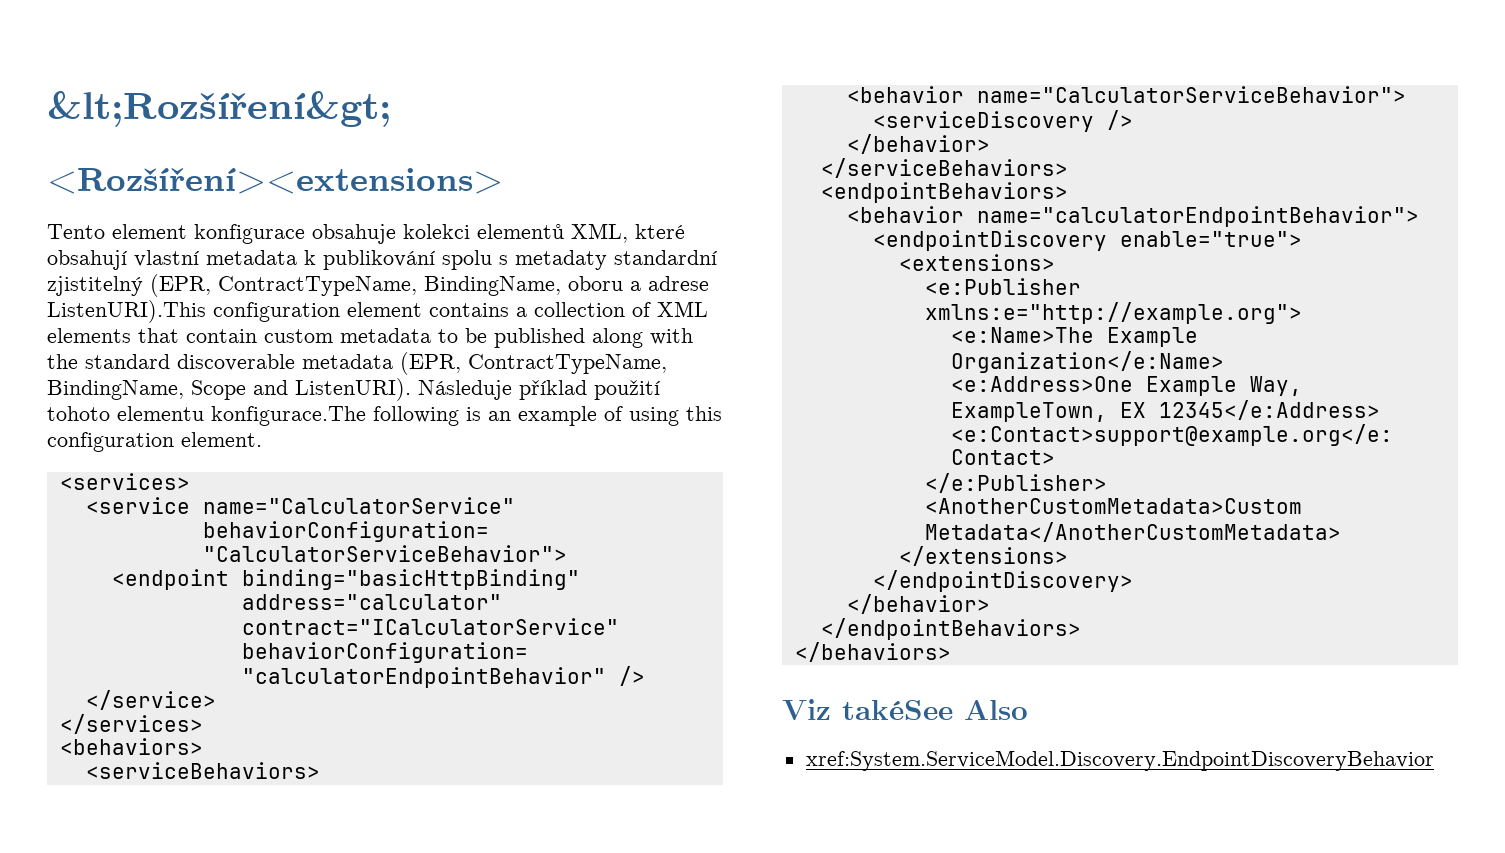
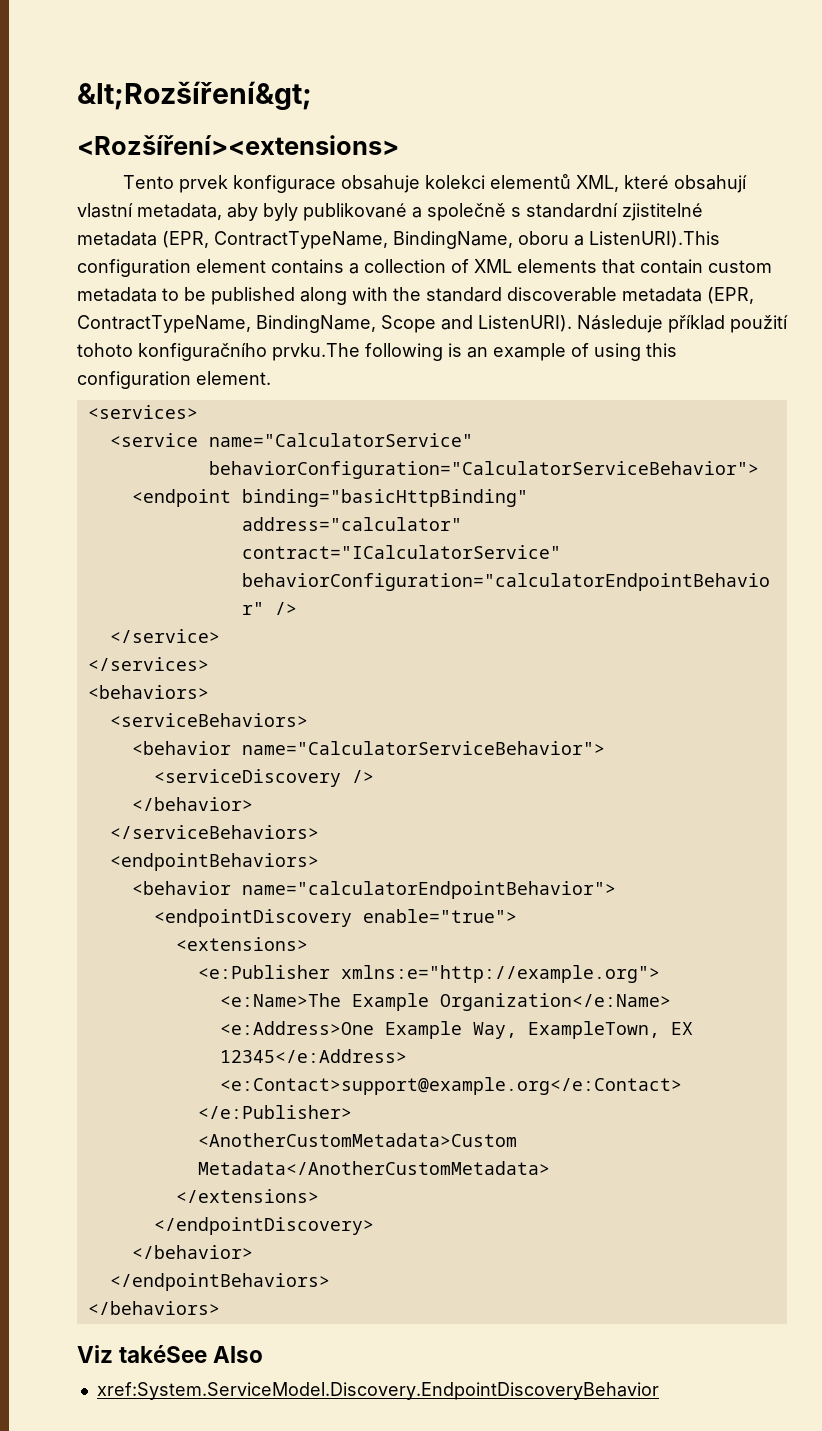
[112,224,187,239] element -> [178,175,228,193] prvek
[206,250,717,270] [47,276,143,296] metadata k publikování spolu s metadaty standardní zjistitelný -> [137,203,703,221] [77,231,157,246] metadata, aby byly publikované a společně s standardní zjistitelné metadata
[648,276,709,291] adrese -> (584, 240) none
[117,406,366,426] elementu konfigurace.The -> [138,343,360,361] konfiguračního prvku.The

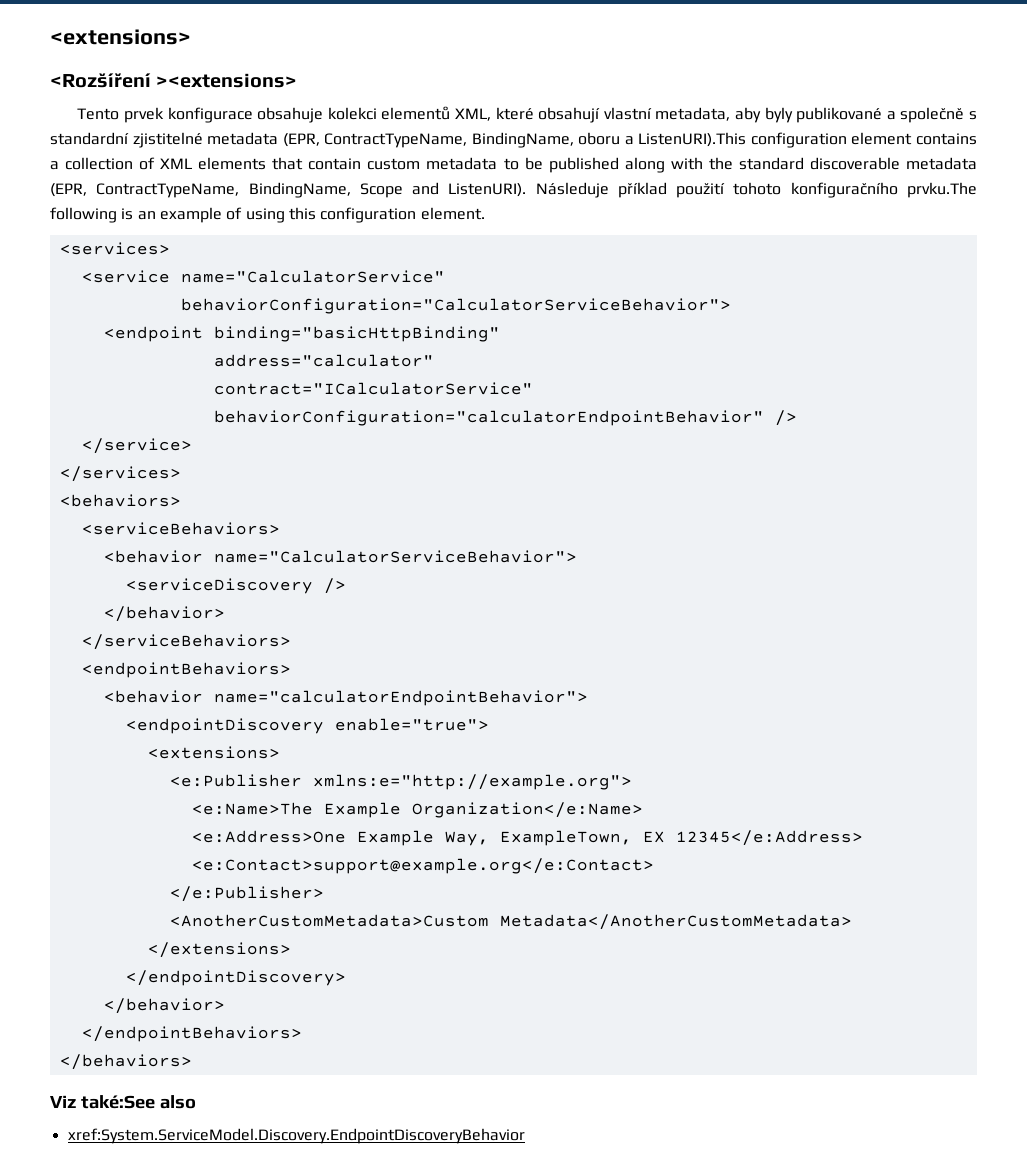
[77,81,312,111] [77,135,399,155] &lt;Rozšíření&gt; // <Rozšíření><extensions> -> [50,29,191,45] [50,73,298,88] <extensions> // <Rozšíření ><extensions>
[119,1345,264,1363] takéSee Also -> [80,1095,196,1109] také:See also

